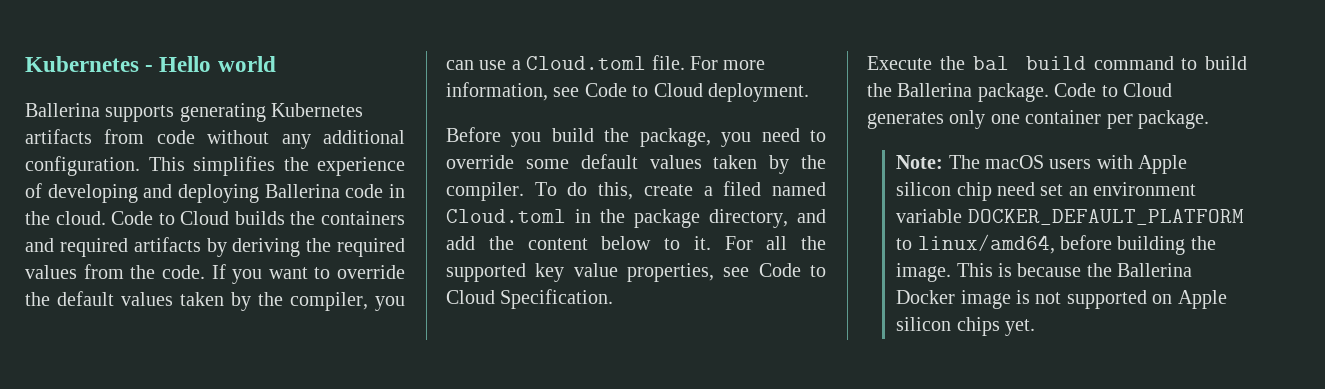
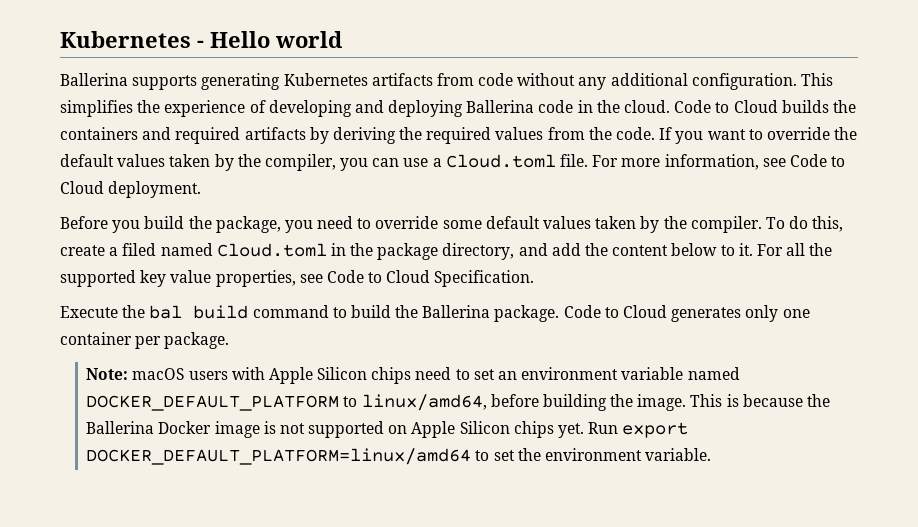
[948,155,980,169] The -> (129, 374) none
[896,182,1036,201] silicon chip need -> [317,367,470,384] Silicon chips need to
(963, 216) none -> [687,367,740,380] named
[896,317,952,331] silicon -> [459,421,510,434] Silicon
(1036, 327) none -> [588,422,689,438] [86,448,712,465] Run export DOCKER_DEFAULT_PLATFORM=linux/amd64 to set the environment variable.

